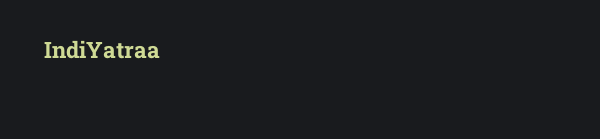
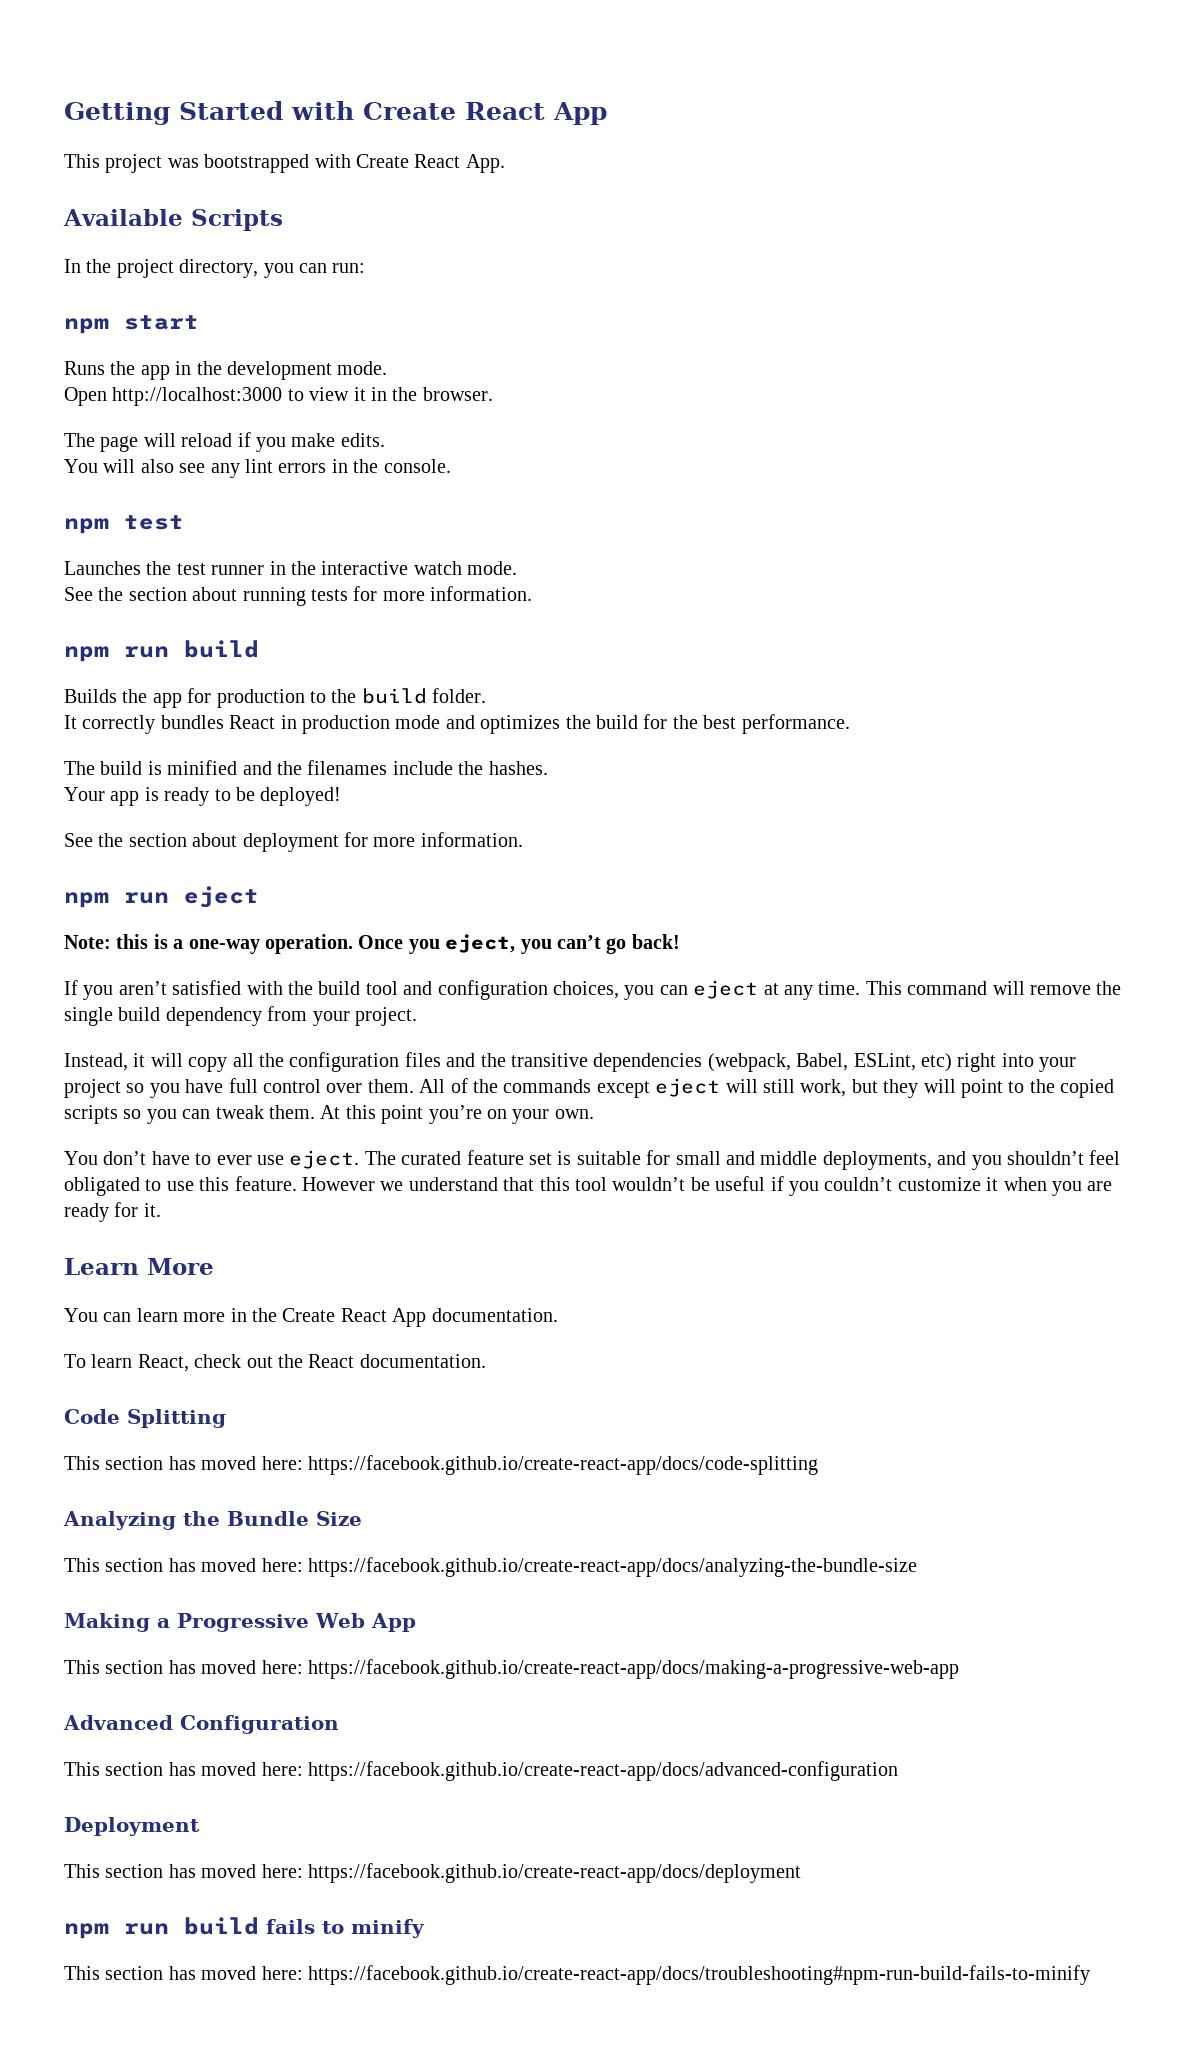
[44,40,160,59] IndiYatraa -> [64,101,607,125] [64,154,505,173] [63,209,283,231] [64,259,366,278] [64,315,199,334] [64,361,388,380] [64,387,493,406] [64,432,385,452] [64,459,451,478] [64,515,184,534] [64,561,518,575] [64,586,533,606] [64,640,259,662] [64,688,487,708] [64,714,850,734] [64,760,548,775] [64,787,342,806] [64,832,523,852] [64,886,259,908] [64,934,680,954] [64,980,1122,1000] [64,1006,417,1026] [64,1052,1077,1072] [64,1078,1115,1098] [64,1105,594,1124] [64,1150,1121,1170] [64,1176,1113,1196] [64,1202,161,1222] [64,1258,214,1275] [64,1308,558,1327] [64,1354,486,1372] [64,1409,226,1428] [64,1455,818,1475] [63,1511,362,1530] [64,1557,917,1577] [64,1613,416,1632] [64,1659,959,1679] [63,1715,339,1734] [64,1761,898,1781] [64,1817,200,1836] [64,1863,801,1883] [64,1917,425,1939] [64,1965,1090,1985] Getting Started with Create React App // This project was bootstrapped with Create React App. // Available Scripts // In the project directory, you can run: // npm start // Runs the app in the development mode. // Open http://localhost:3000 to view it in the browser. // The page will reload if you make edits. // You will also see any lint errors in the console. // npm test // Launches the test runner in the interactive watch mode. // See the section about running tests for more information. // npm run build // Builds the app for production to the build folder. // It correctly bundles React in production mode and optimizes the build for the best performance. // The build is minified and the filenames include the hashes. // Your app is ready to be deployed! // See the section about deployment for more information. // npm run eject // Note: this is a one-way operation. Once you eject, you can’t go back! // If you aren’t satisfied with the build tool and configuration choices, you can eject at any time. This command will remove the single build dependency from your project. // Instead, it will copy all the configuration files and the transitive dependencies (webpack, Babel, ESLint, etc) right into your project so you have full control over them. All of the commands except eject will still work, but they will point to the copied scripts so you can tweak them. At this point you’re on your own. // You don’t have to ever use eject. The curated feature set is suitable for small and middle deployments, and you shouldn’t feel obligated to use this feature. However we understand that this tool wouldn’t be useful if you couldn’t customize it when you are ready for it. // Learn More // You can learn more in the Create React App documentation. // To learn React, check out the React documentation. // Code Splitting // This section has moved here: https://facebook.github.io/create-react-app/docs/code-splitting // Analyzing the Bundle Size // This section has moved here: https://facebook.github.io/create-react-app/docs/analyzing-the-bundle-size // Making a Progressive Web App // This section has moved here: https://facebook.github.io/create-react-app/docs/making-a-progressive-web-app // Advanced Configuration // This section has moved here: https://facebook.github.io/create-react-app/docs/advanced-configuration // Deployment // This section has moved here: https://facebook.github.io/create-react-app/docs/deployment // npm run build fails to minify // This section has moved here: https://facebook.github.io/create-react-app/docs/troubleshooting#npm-run-build-fails-to-minify

